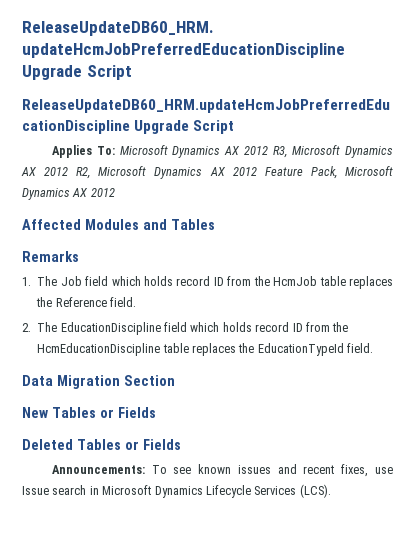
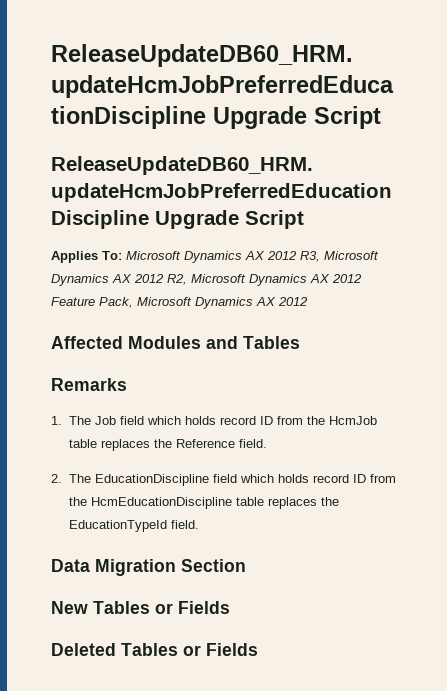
[51,464,394,477] [22,484,331,498] // Announcements: To see known issues and recent fixes, use Issue search in Microsoft Dynamics Lifecycle Services (LCS). -> (258, 649) none

